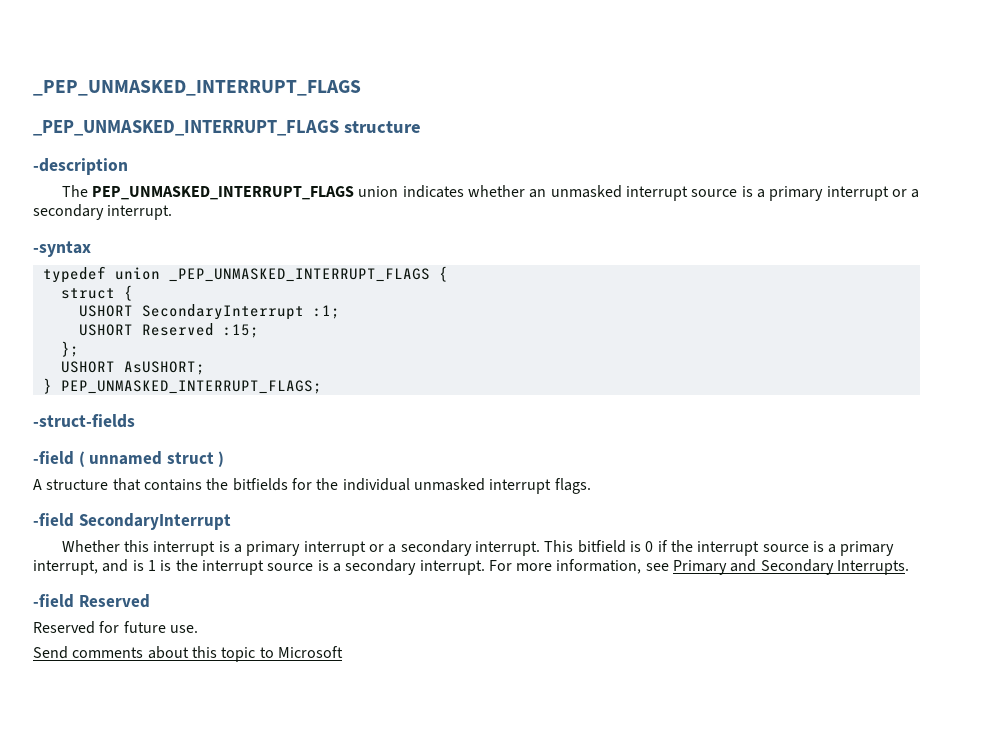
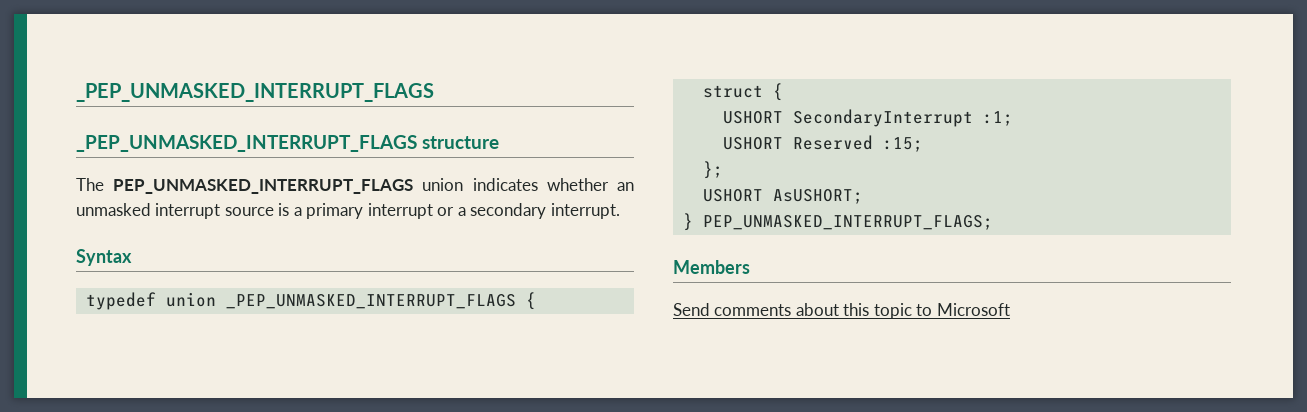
[33,158,128,175] // -description -> (500, 142) none
[33,241,91,257] -syntax -> [76,249,132,266] Syntax
[33,414,135,428] [33,451,225,467] [33,478,591,494] [33,513,231,530] [61,540,895,556] [33,559,910,575] [33,594,150,608] [33,621,198,634] -struct-fields // -field ( unnamed struct ) // A structure that contains the bitfields for the individual unmasked interrupt flags. // -field SecondaryInterrupt // Whether this interrupt is a primary interrupt or a secondary interrupt. This bitfield is 0 if the interrupt source is a primary interrupt, and is 1 is the interrupt source is a secondary interrupt. For more information, see Primary and Secondary Interrupts. // -field Reserved // Reserved for future use. -> [673,260,750,274] Members

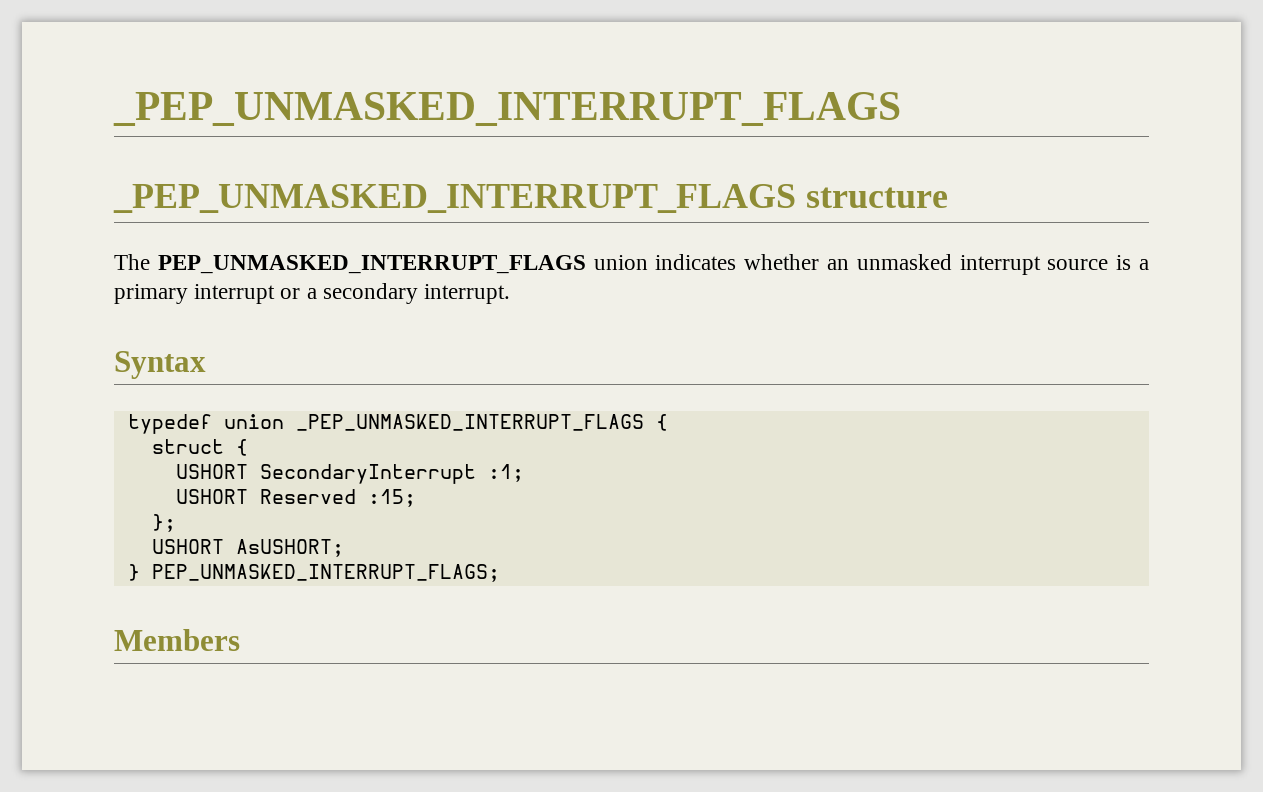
[673,303,1010,319] // Send comments about this topic to Microsoft -> (240, 640) none

